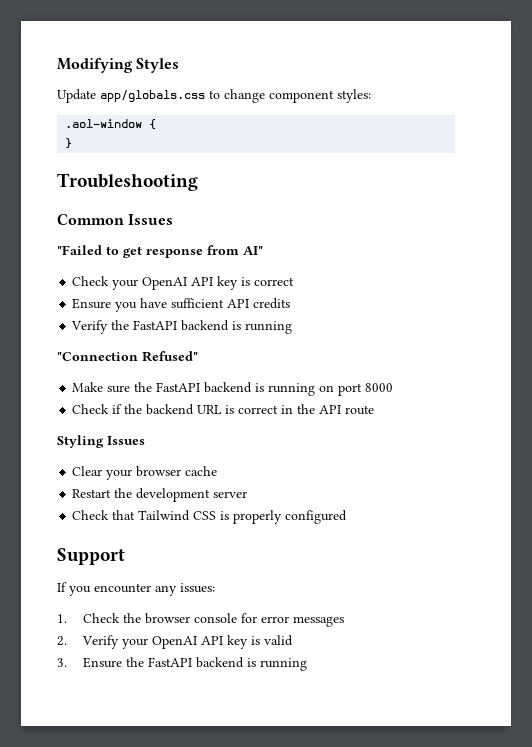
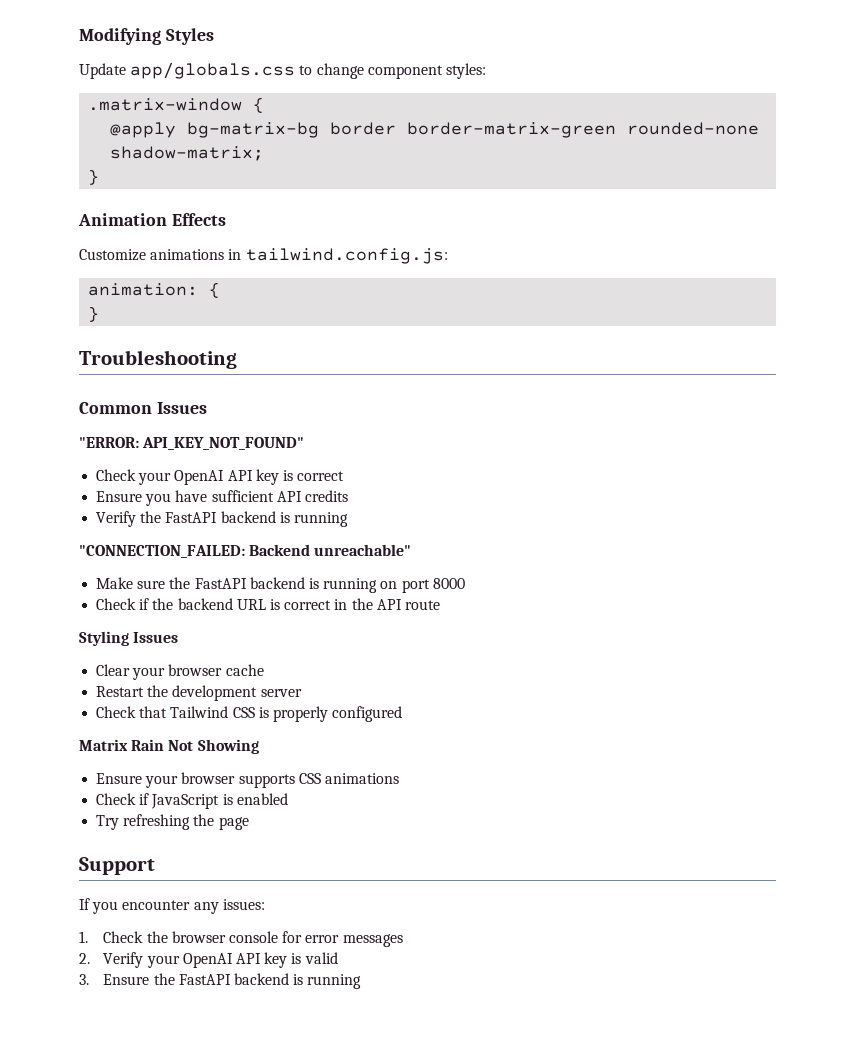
[65,119,143,128] .aol-window -> [88,97,265,113] [110,122,760,138] [110,146,265,161] [88,169,100,185] [78,213,226,226] [79,248,448,264] [88,283,199,296] .matrix-window { // @apply bg-matrix-bg border border-matrix-green rounded-none shadow-matrix; // } // Animation Effects // Customize animations in tailwind.config.js: // animation:
[57,245,263,258] "Failed to get response from AI" -> [79,437,305,450] "ERROR: API_KEY_NOT_FOUND"
[57,351,198,362] "Connection Refused" -> [79,544,412,558] "CONNECTION_FAILED: Backend unreachable"
(348, 517) none -> [79,739,259,754] [96,772,399,788] [96,793,288,809] [96,814,249,830] // Matrix Rain Not Showing // Ensure your browser supports CSS animations // Check if JavaScript is enabled // Try refreshing the page

